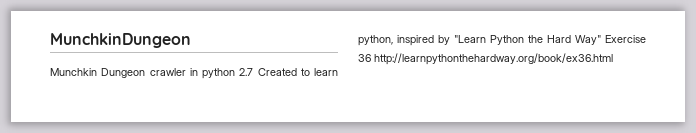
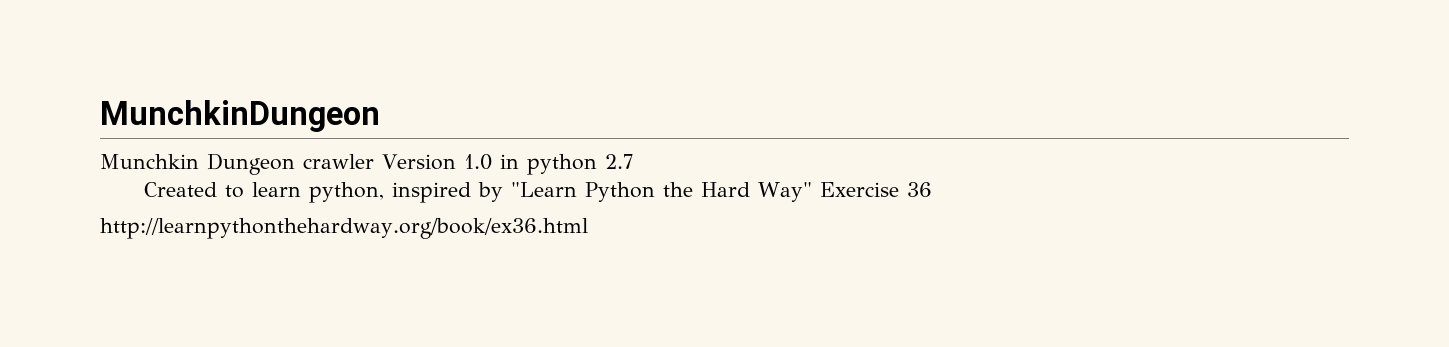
(186, 72) none -> [382,154,492,170] Version 1.0
(254, 72) none -> (633, 161) //
(371, 58) none -> (932, 189) //

